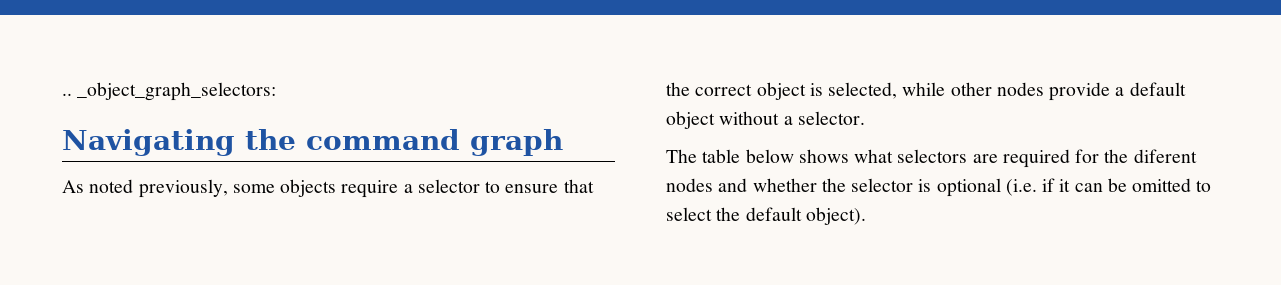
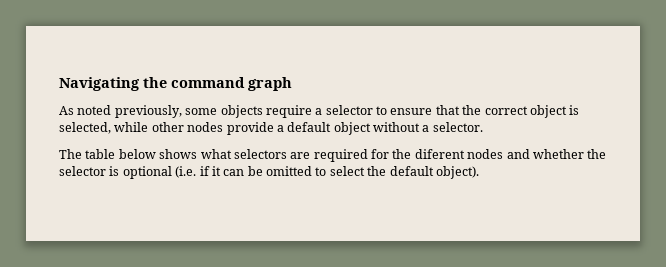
[62,82,277,101] .. _object_graph_selectors: // -> (59, 84) none

